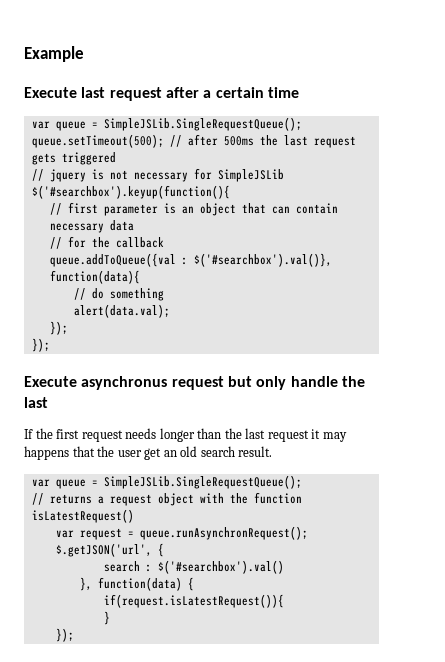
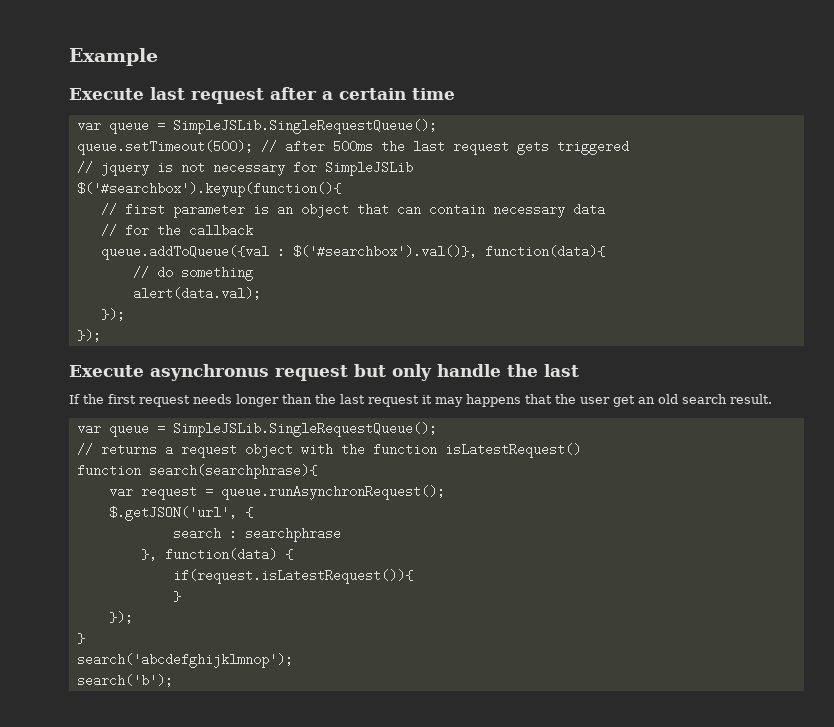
(134, 516) none -> [76,464,317,479] // function search(searchphrase){
[157,560,284,574] $('#searchbox').val() -> [244,527,341,542] searchphrase
(74, 635) none -> [76,633,85,644] [76,653,293,668] [76,674,173,687] // } // search('abcdefghijklmnop'); // search('b');

